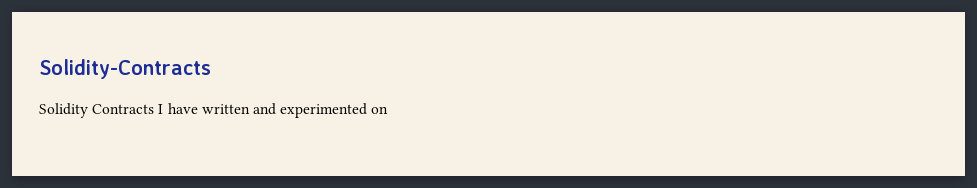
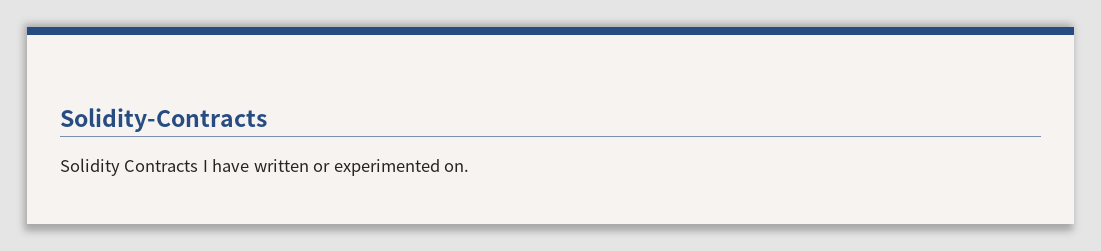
[252,103,389,118] and experimented on -> [313,159,470,176] or experimented on.

